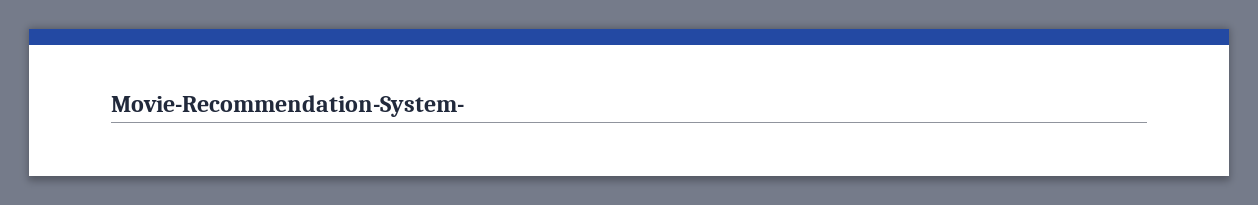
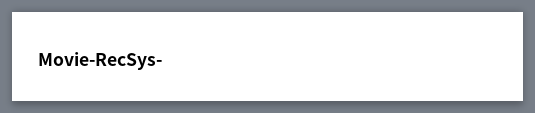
[111,95,464,117] Movie-Recommendation-System- -> [38,52,162,70] Movie-RecSys-

